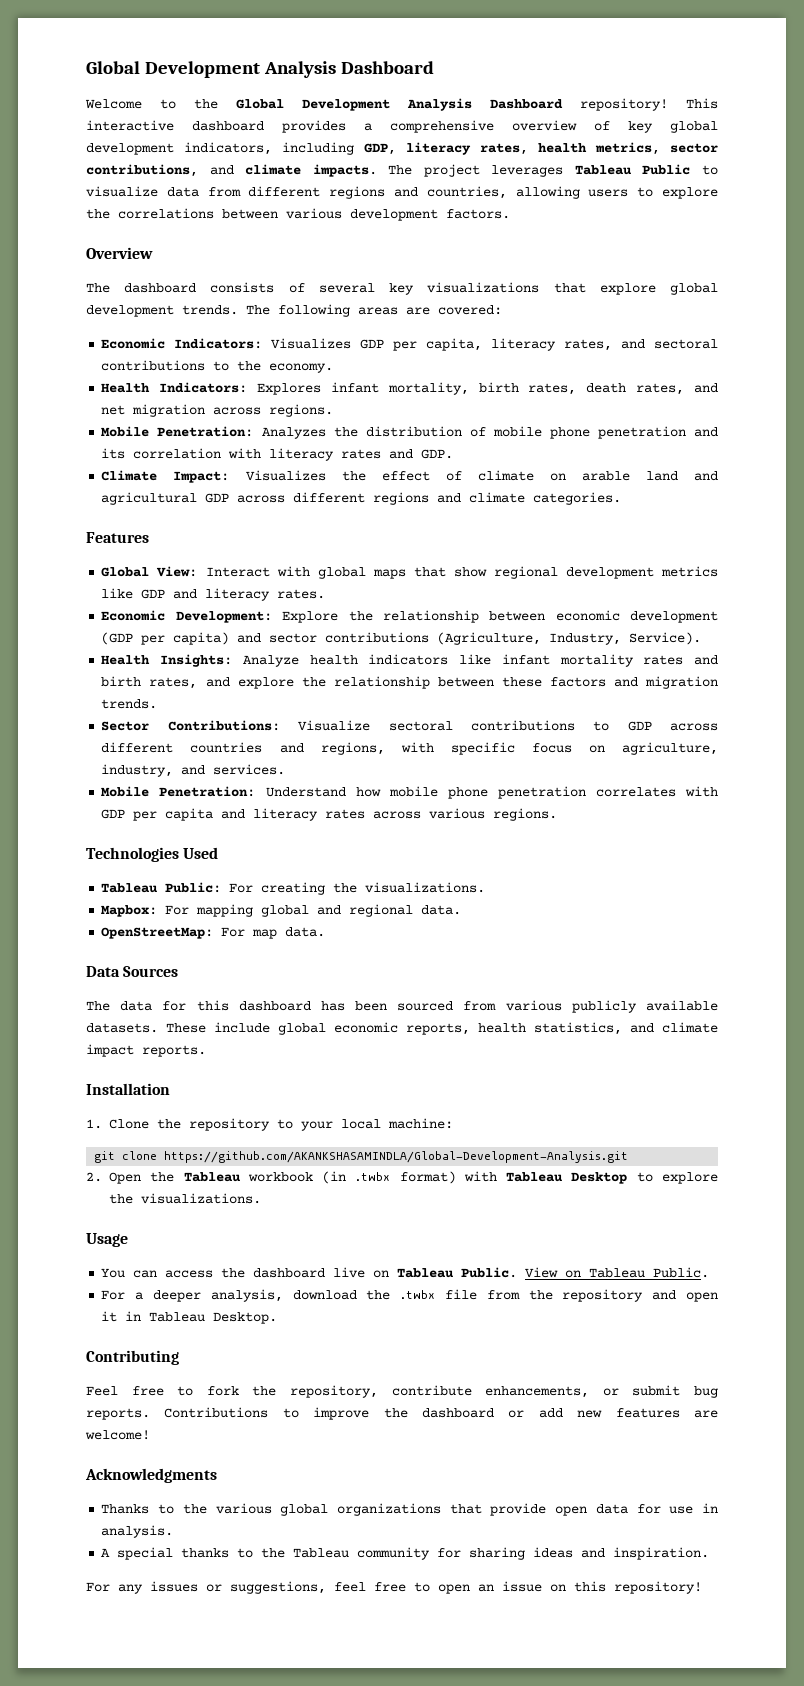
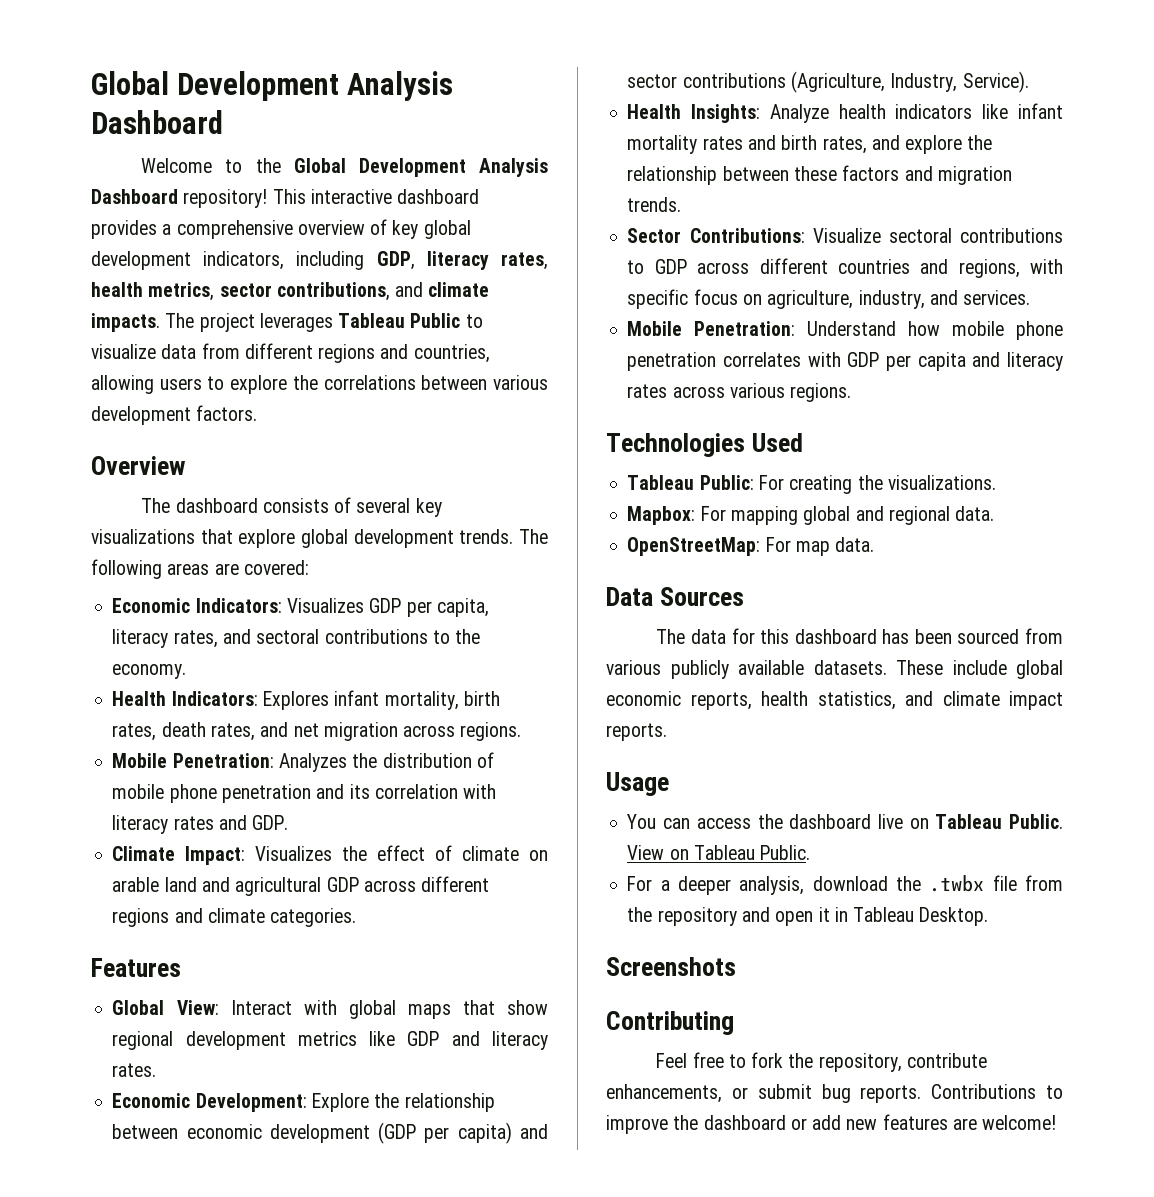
[86,1083,170,1095] [86,1118,453,1131] [94,1151,629,1163] [86,1171,718,1184] [109,1193,261,1204] // Installation // 1. Clone the repository to your local machine: // git clone https://github.com/AKANKSHASAMINDLA/Global-Development-Analysis.git // 2. Open the Tableau workbook (in .twbx format) with Tableau Desktop to explore the visualizations. -> (667, 732) none
(278, 1318) none -> [606,957,736,976] // Screenshots
[85,1468,217,1483] [101,1503,719,1516] [101,1525,174,1538] [101,1547,710,1560] [86,1581,702,1594] // Acknowledgments // Thanks to the various global organizations that provide open data for use in analysis. // A special thanks to the Tableau community for sharing ideas and inspiration. // For any issues or suggestions, feel free to open an issue on this repository! -> (1057, 1122) none

